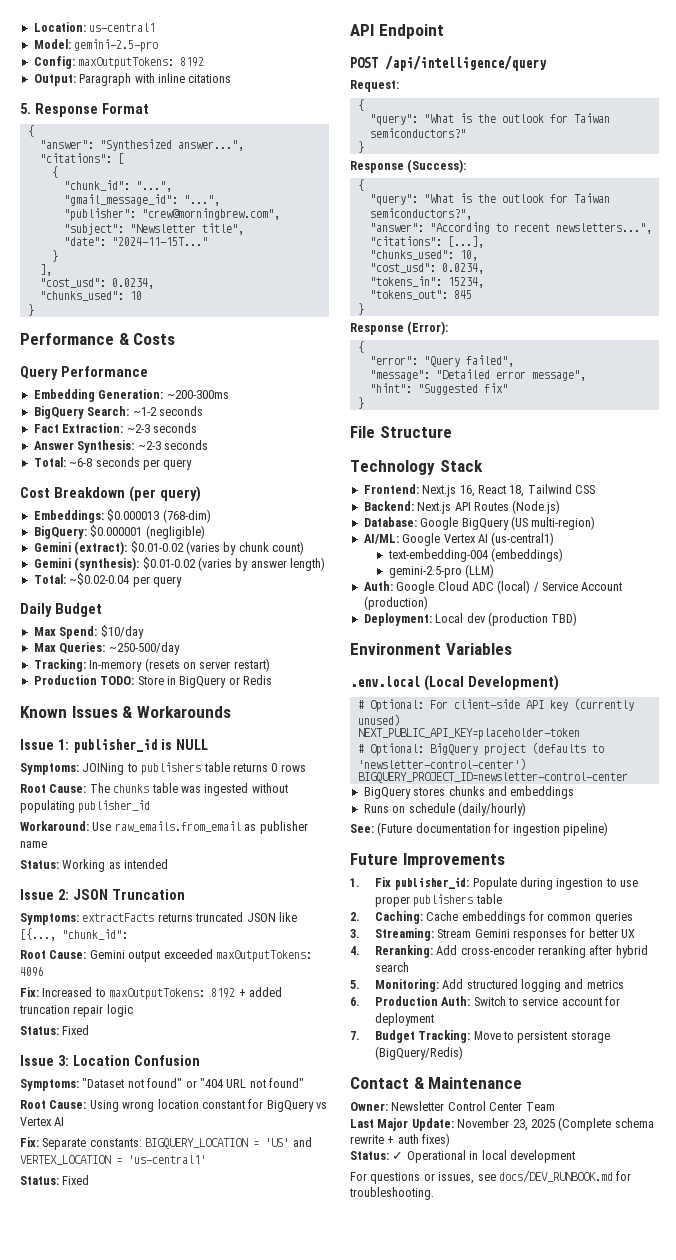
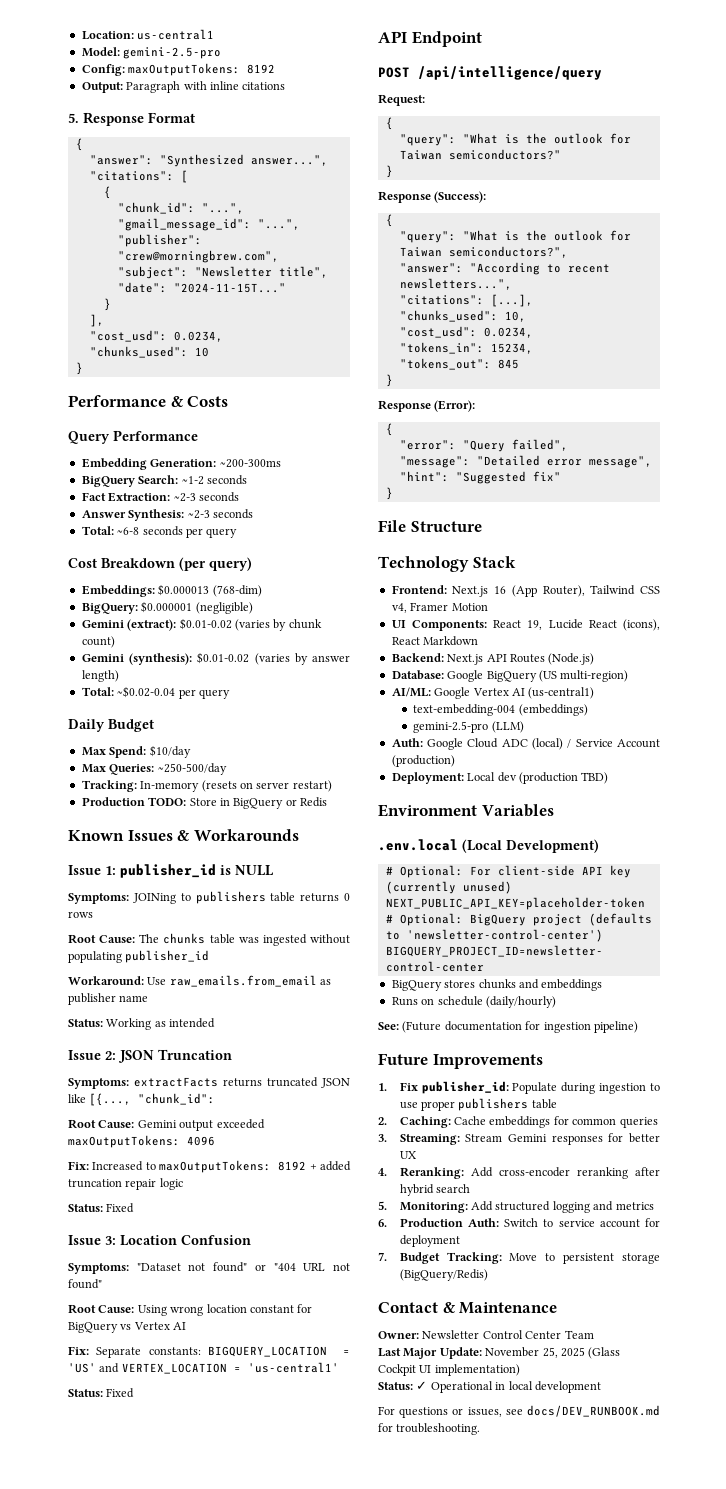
[459,485,525,497] 16, React 18, -> [494,585,585,597] 16 (App Router),
(595, 489) none -> [391,602,488,613] [391,619,660,631] [391,636,479,646] v4, Framer Motion // UI Components: React 19, Lucide React (icons), React Markdown
[512,1117,654,1131] [350,1133,451,1147] 23, 2025 (Complete schema rewrite + auth fixes) -> [542,1347,621,1359] [378,1364,520,1376] 25, 2025 (Glass Cockpit UI implementation)

